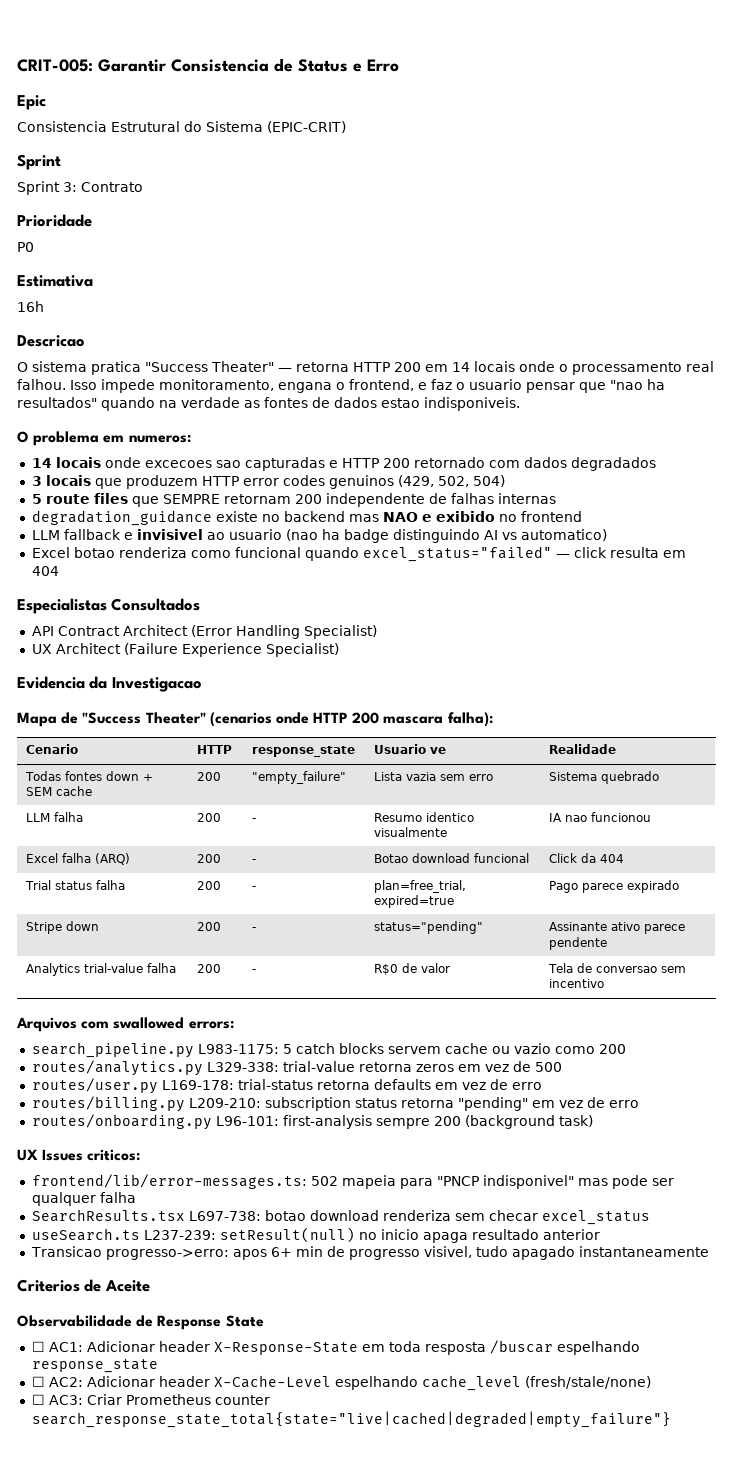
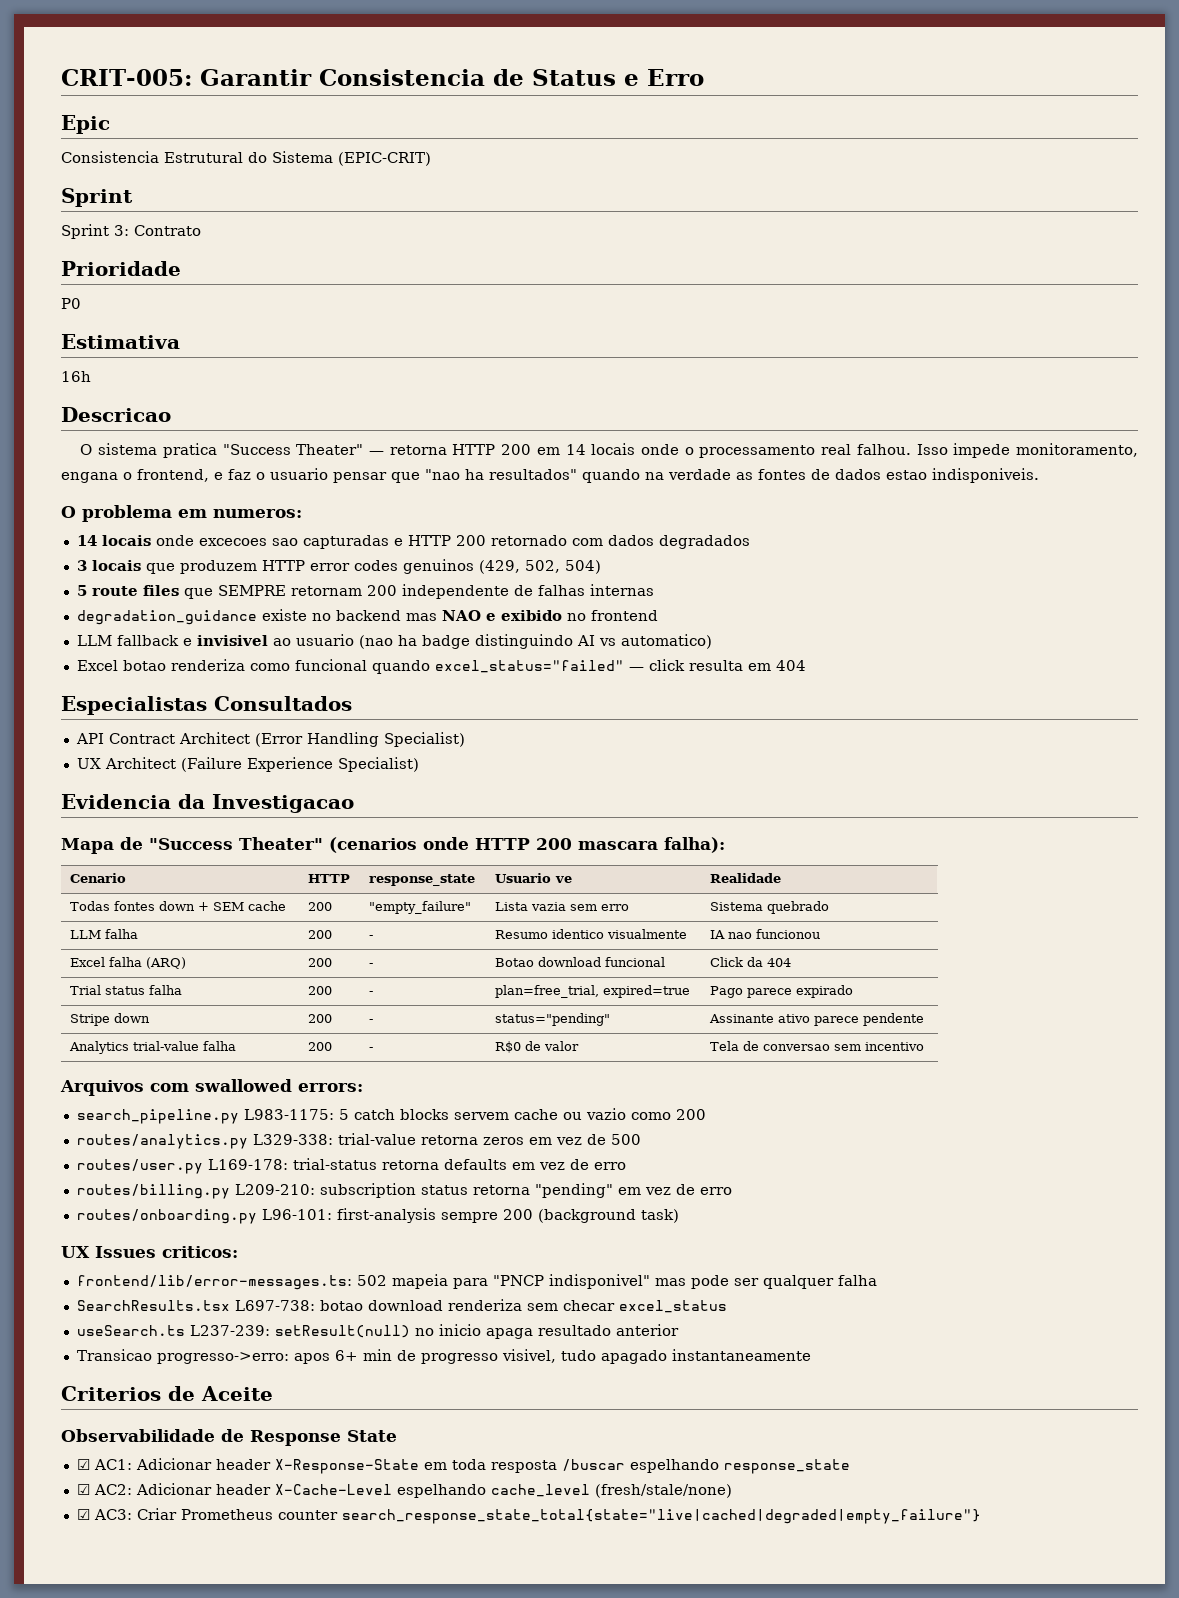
[31,1341,45,1352] ☐ -> [76,1459,90,1470] ☑
[31,1376,45,1387] ☐ -> [76,1484,90,1495] ☑
[31,1394,45,1405] ☐ -> [76,1509,90,1520] ☑

